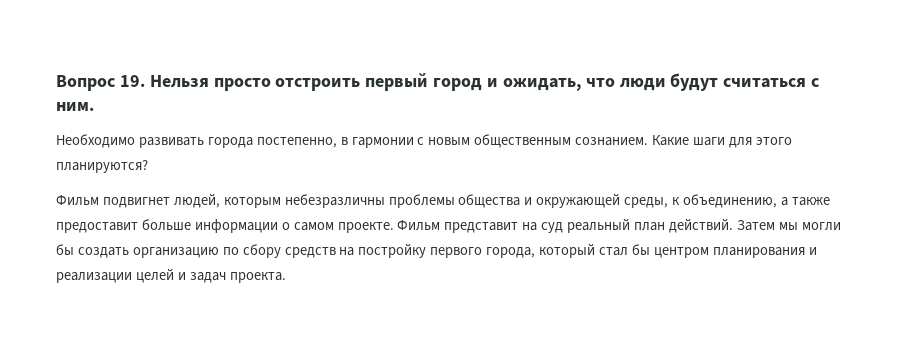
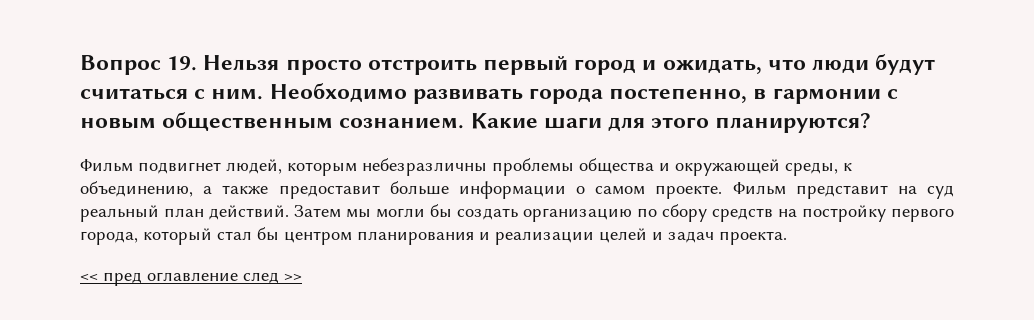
(94, 106) // -> (264, 94) none
(286, 277) none -> [80,272,302,286] // << пред оглавление след >>

